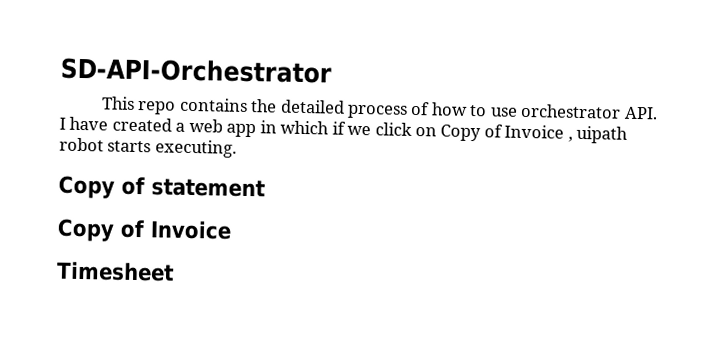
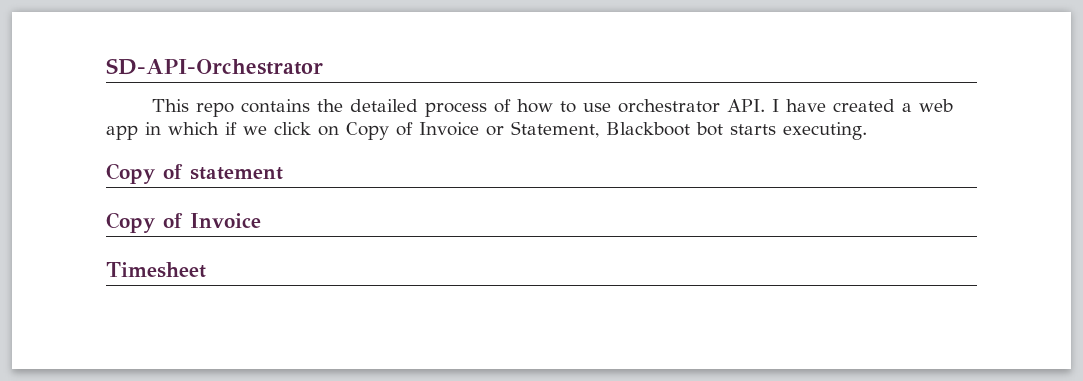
[567,125,629,144] [59,137,104,152] , uipath robot -> [486,121,723,138] or Statement, Blackboot bot

